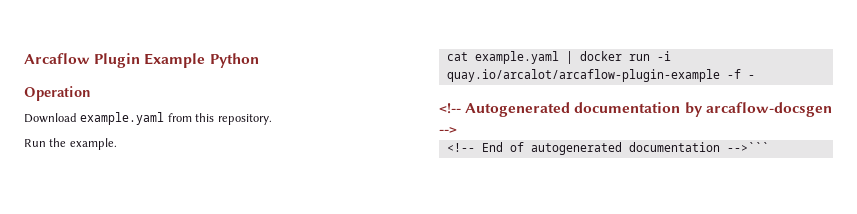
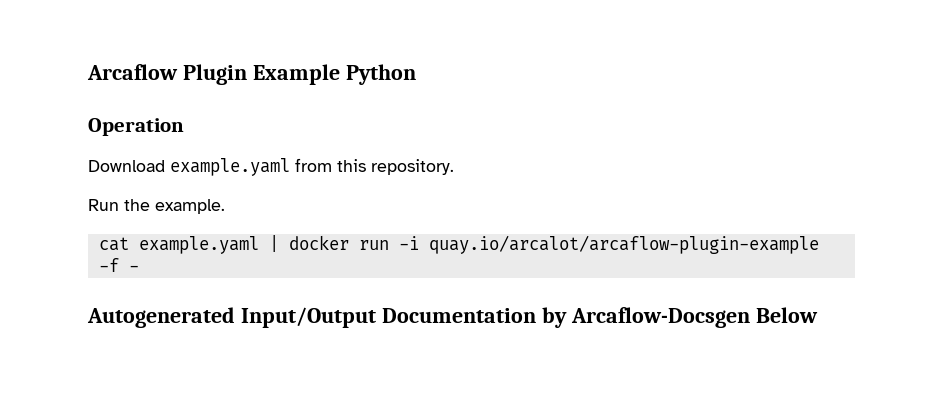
[439,102,832,117] [439,127,457,134] [446,142,769,155] <!-- Autogenerated documentation by arcaflow-docsgen --> // <!-- End of autogenerated documentation -->``` -> [87,307,818,328] Autogenerated Input/Output Documentation by Arcaflow-Docsgen Below

